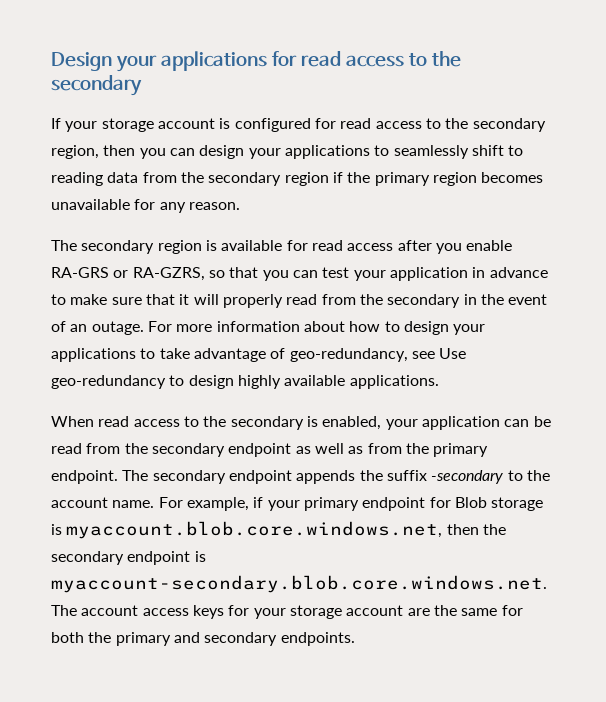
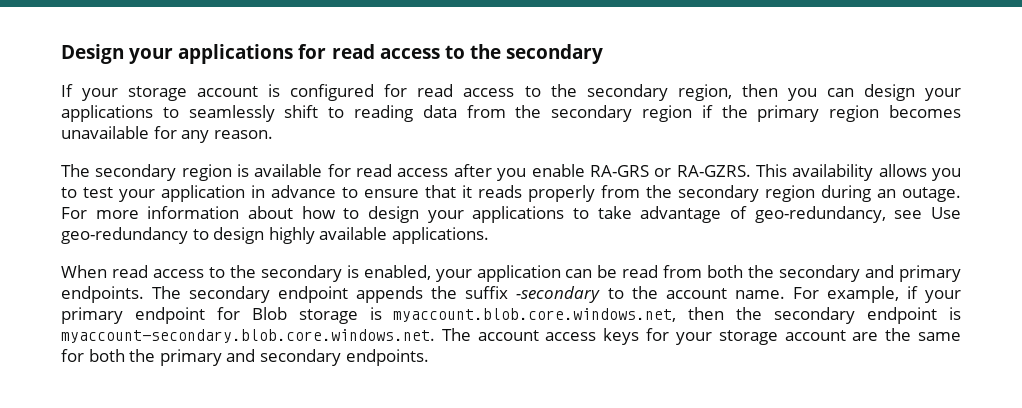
[132,267,318,281] RA-GZRS, so that you can -> [676,164,962,181] [61,187,77,198] RA-GZRS. This availability allows you to
[70,294,548,308] [51,321,66,332] make sure that it will properly read from the secondary in the event of -> [364,185,871,202] ensure that it reads properly from the secondary region during
[124,443,489,457] [51,470,118,484] the secondary endpoint as well as from the primary endpoint. -> [707,265,962,282] [61,286,144,303] both the secondary and primary endpoints.

